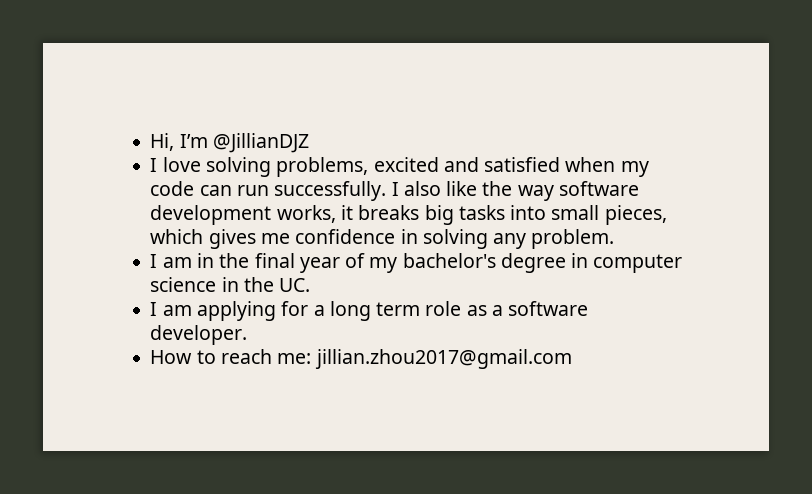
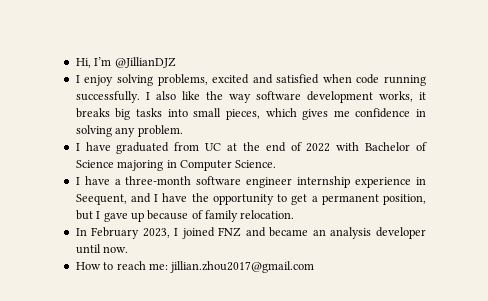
[162,157,201,172] love -> [84,75,114,86] enjoy
[620,161,649,177] [150,181,269,196] my code can run -> [356,74,426,86] code running
[162,253,683,273] [150,277,311,292] [150,301,589,321] [150,325,248,345] am in the final year of my bachelor's degree in computer science in the UC. // I am applying for a long term role as a software developer. -> [85,142,427,154] [75,160,277,171] [75,176,426,188] [75,193,426,205] [75,210,295,222] [75,227,426,239] [75,244,129,254] have graduated from UC at the end of 2022 with Bachelor of Science majoring in Computer Science. // I have a three-month software engineer internship experience in Seequent, and I have the opportunity to get a permanent position, but I gave up because of family relocation. // In February 2023, I joined FNZ and became an analysis developer until now.

